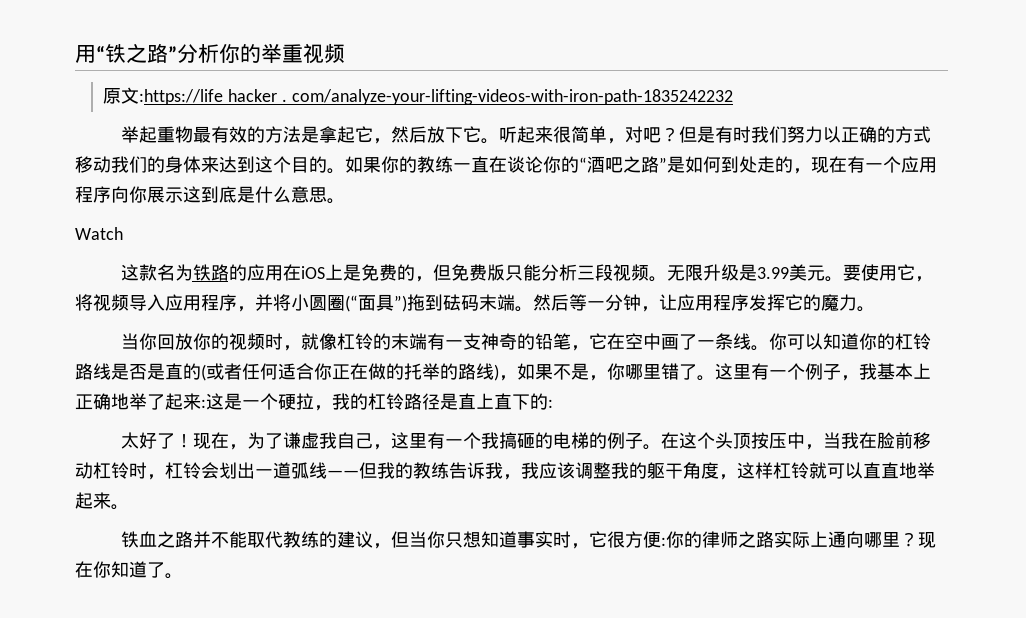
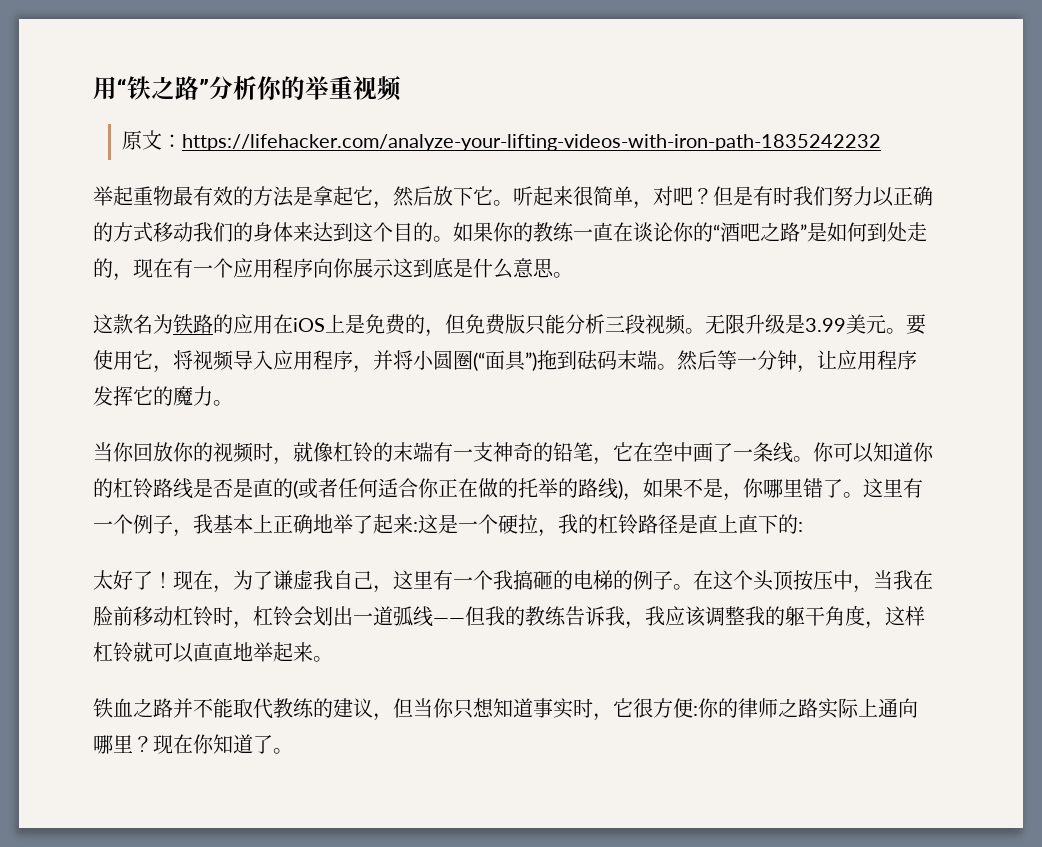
[139,89,733,105] :https://life hacker . com/analyze-your-lifting-videos-with-iron-path-1835242232 -> [162,134,882,151] ：https://lifehacker.com/analyze-your-lifting-videos-with-iron-path-1835242232
[75,227,123,240] // Watch -> (573, 275) none

